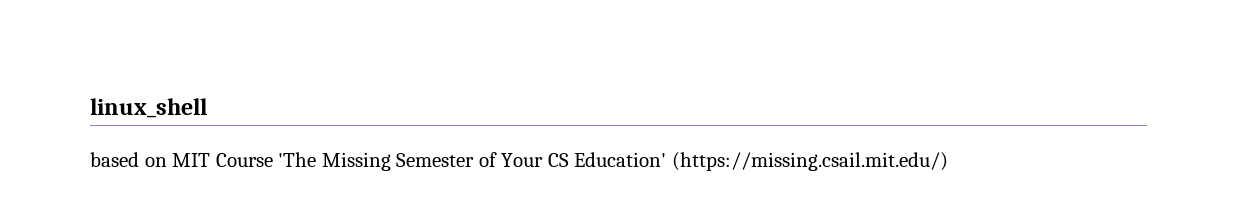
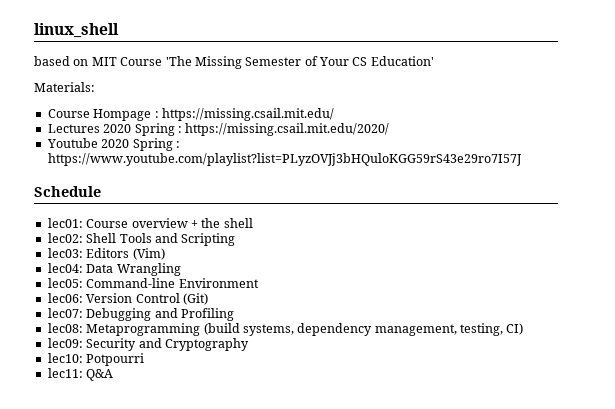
[671,152,948,171] (https://missing.csail.mit.edu/) -> [34,82,95,92] [47,108,334,121] [47,123,390,136] [46,138,180,151] [47,153,522,166] [34,186,101,197] [47,218,253,228] [47,233,236,246] [47,248,165,260] [47,263,181,276] [47,278,259,288] [47,293,208,305] [47,308,234,321] [47,323,524,336] [47,338,249,351] [47,353,145,366] [47,368,114,381] // Materials: // Course Hompage : https://missing.csail.mit.edu/ // Lectures 2020 Spring : https://missing.csail.mit.edu/2020/ // Youtube 2020 Spring : https://www.youtube.com/playlist?list=PLyzOVJj3bHQuloKGG59rS43e29ro7I57J // Schedule // lec01: Course overview + the shell // lec02: Shell Tools and Scripting // lec03: Editors (Vim) // lec04: Data Wrangling // lec05: Command-line Environment // lec06: Version Control (Git) // lec07: Debugging and Profiling // lec08: Metaprogramming (build systems, dependency management, testing, CI) // lec09: Security and Cryptography // lec10: Potpourri // lec11: Q&A

